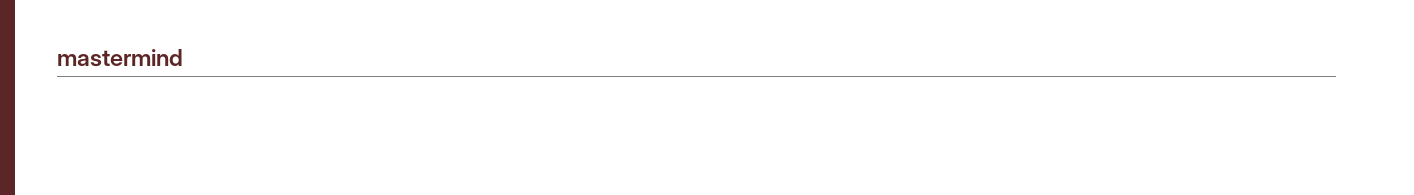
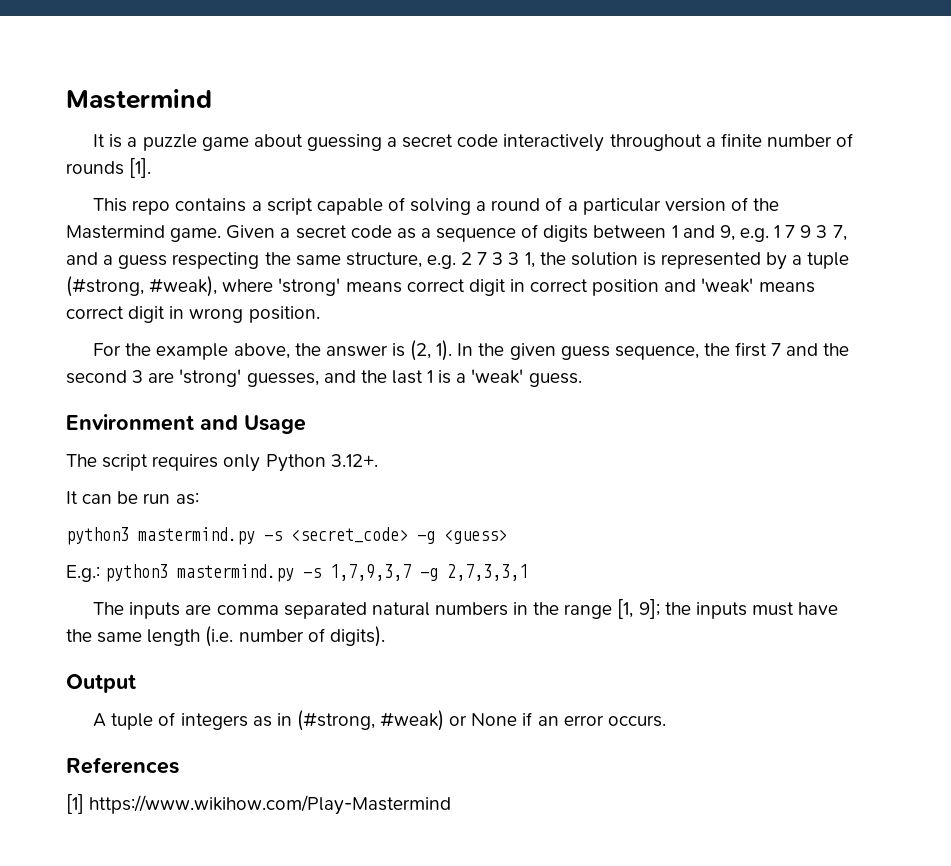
[57,49,183,67] mastermind -> [66,89,212,109] [93,133,854,152] [66,158,152,178] [93,197,780,215] [66,224,847,242] [66,252,850,270] [66,276,815,297] [66,306,320,323] [93,340,850,361] [66,369,582,387] [66,414,306,434] [66,454,378,472] [66,491,199,505] [66,527,507,545] [66,564,529,582] [93,599,839,619] [66,626,385,647] [66,674,136,693] [93,710,666,731] [66,757,179,774] [66,794,452,815] Mastermind // It is a puzzle game about guessing a secret code interactively throughout a finite number of rounds [1]. // This repo contains a script capable of solving a round of a particular version of the Mastermind game. Given a secret code as a sequence of digits between 1 and 9, e.g. 1 7 9 3 7, and a guess respecting the same structure, e.g. 2 7 3 3 1, the solution is represented by a tuple (#strong, #weak), where 'strong' means correct digit in correct position and 'weak' means correct digit in wrong position. // For the example above, the answer is (2, 1). In the given guess sequence, the first 7 and the second 3 are 'strong' guesses, and the last 1 is a 'weak' guess. // Environment and Usage // The script requires only Python 3.12+. // It can be run as: // python3 mastermind.py -s <secret_code> -g <guess> // E.g.: python3 mastermind.py -s 1,7,9,3,7 -g 2,7,3,3,1 // The inputs are comma separated natural numbers in the range [1, 9]; the inputs must have the same length (i.e. number of digits). // Output // A tuple of integers as in (#strong, #weak) or None if an error occurs. // References // [1] https://www.wikihow.com/Play-Mastermind

